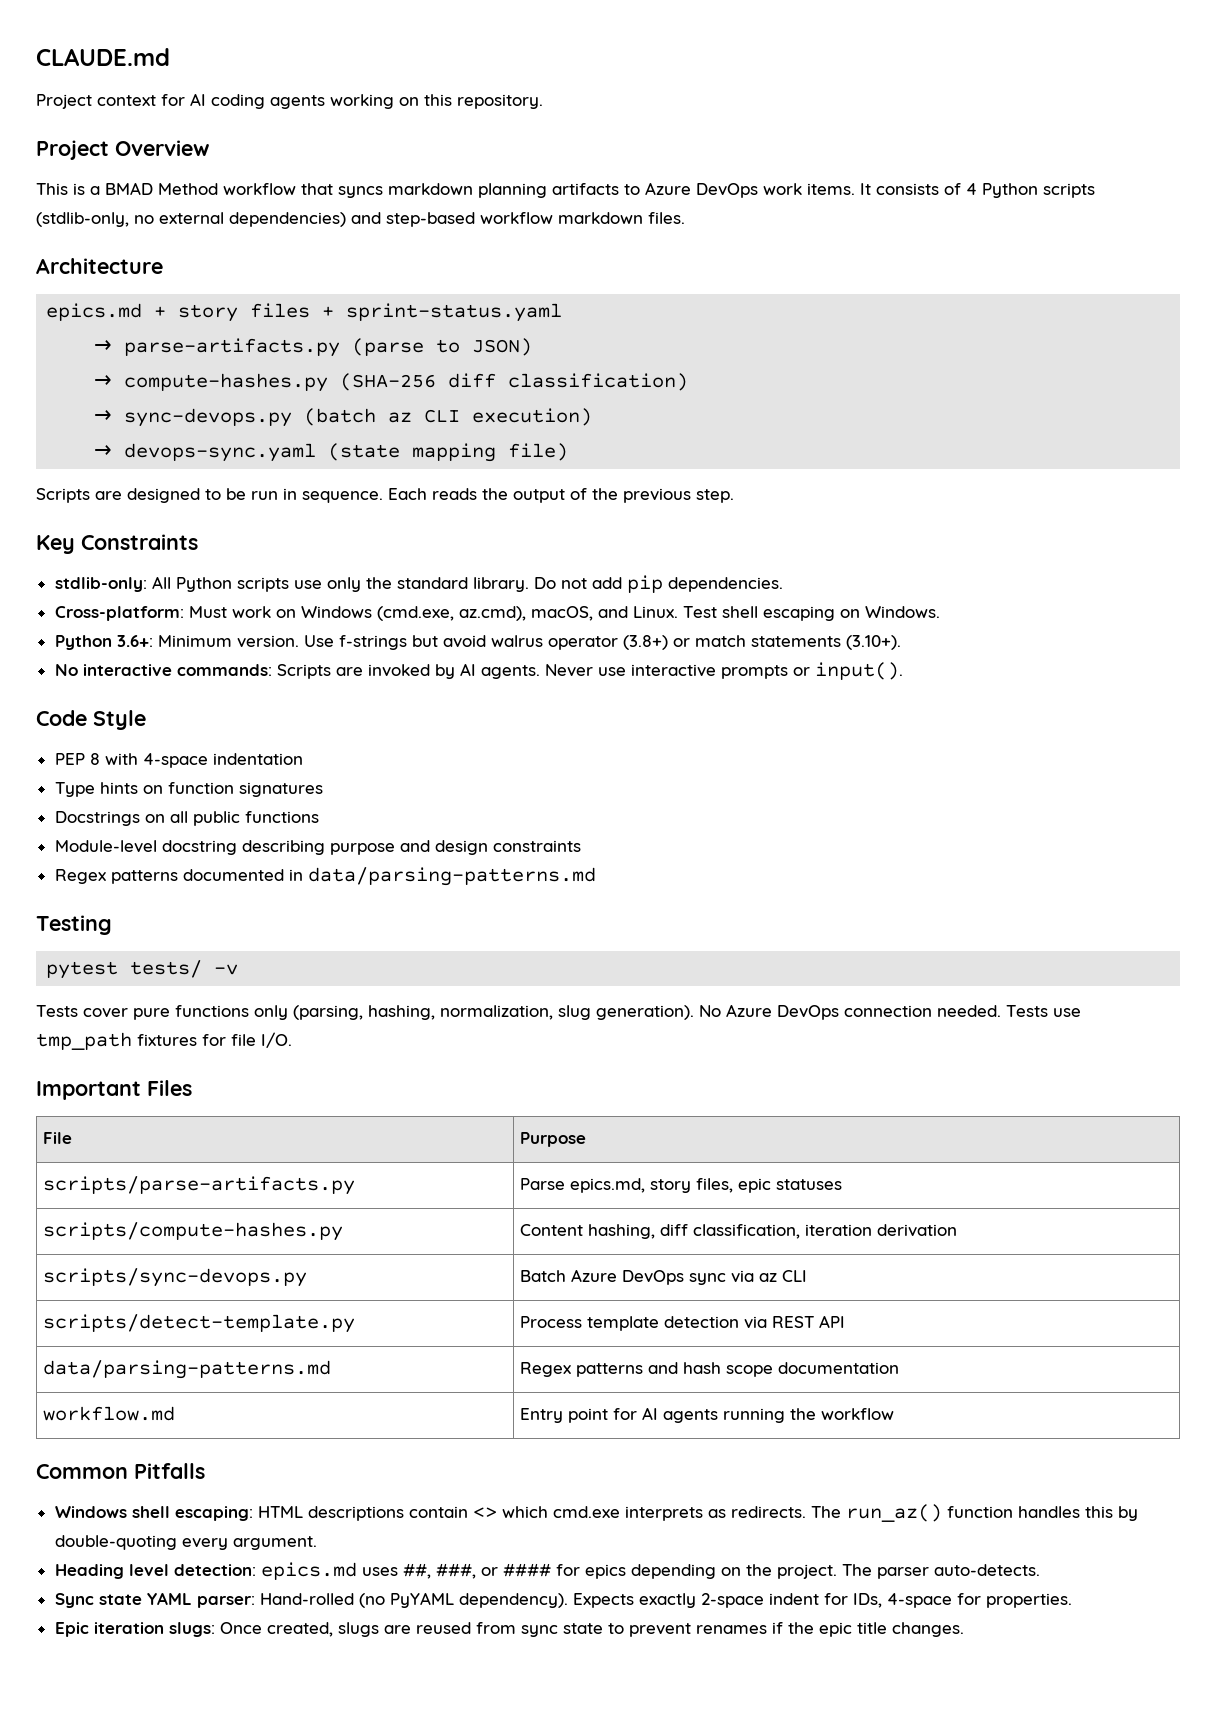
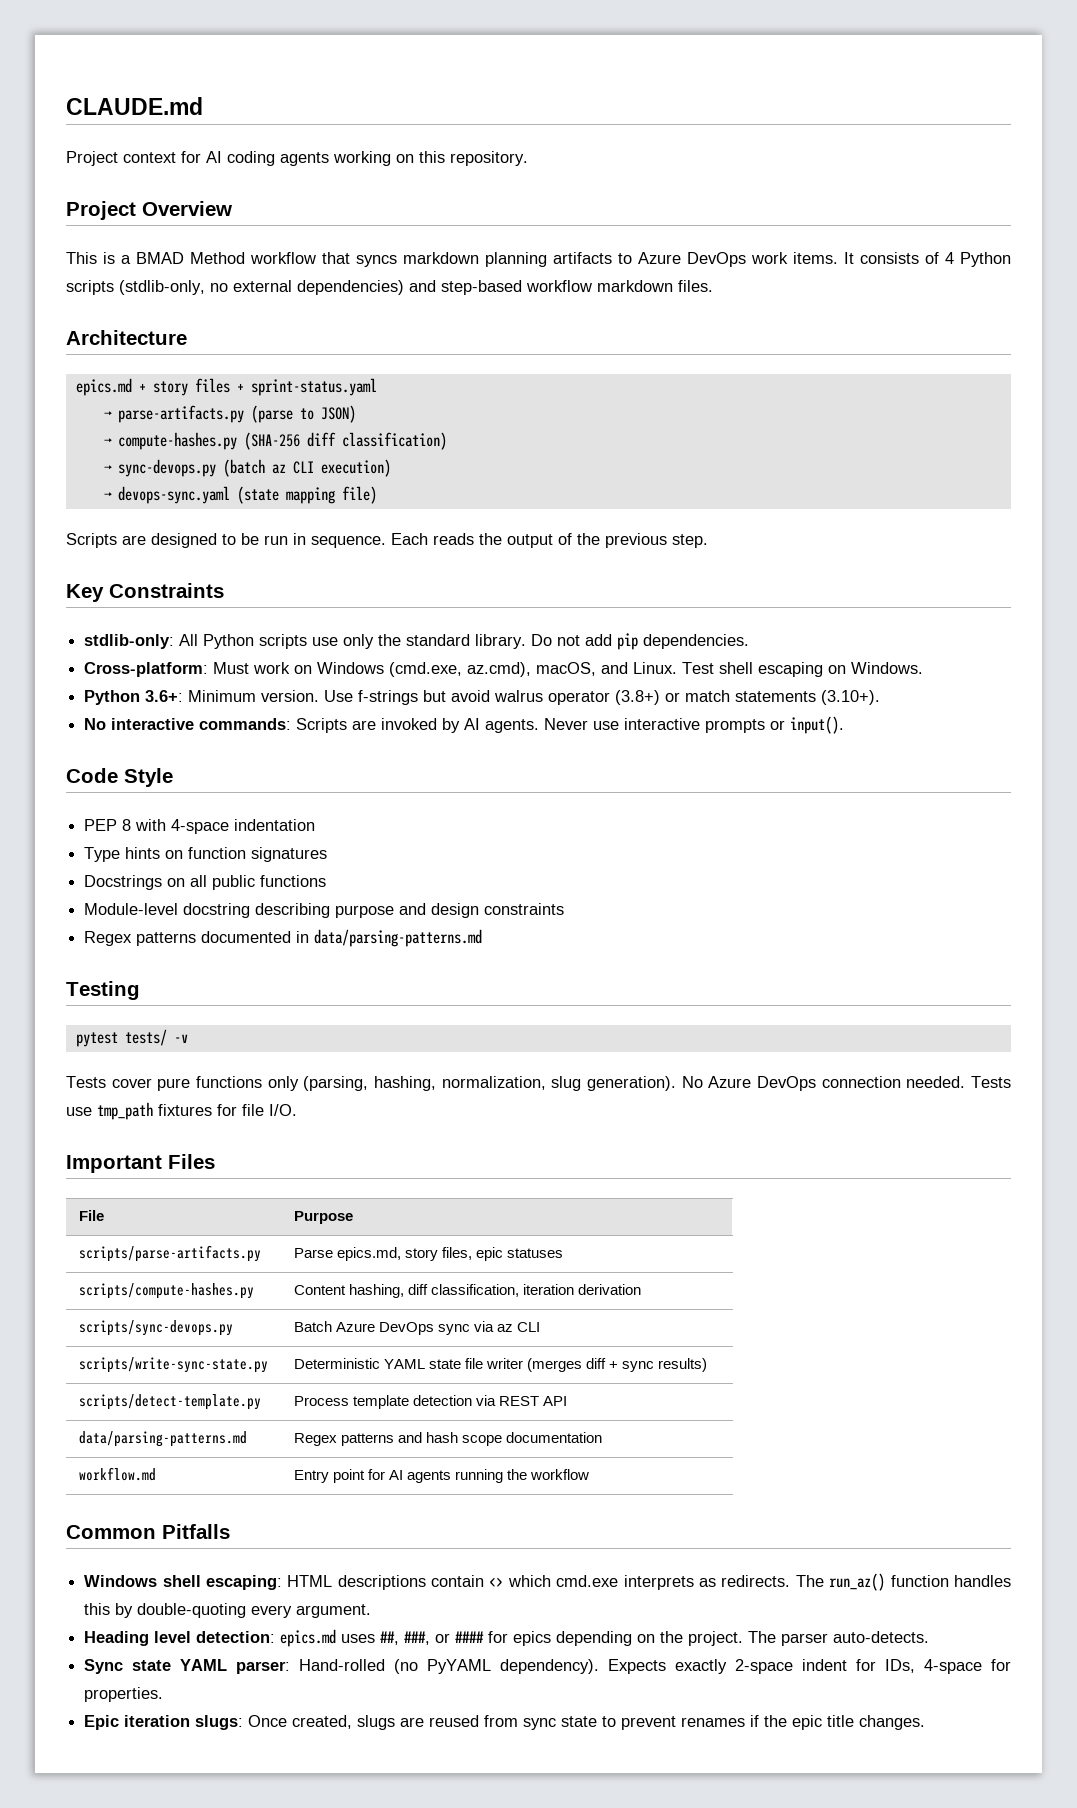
(808, 1276) none -> [78,1357,268,1373] [293,1358,708,1372] // scripts/write-sync-state.py | Deterministic YAML state file writer (merges diff + sync results)

